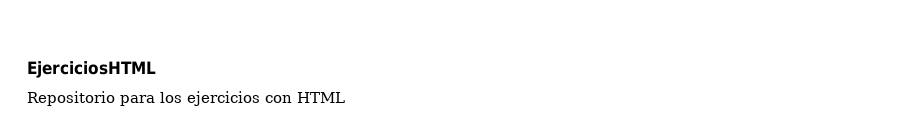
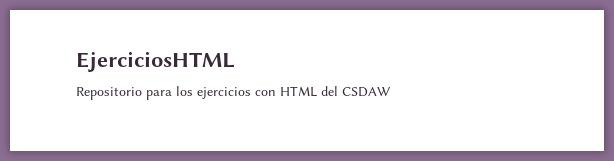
(345, 97) none -> [321,86,391,97] del CSDAW

